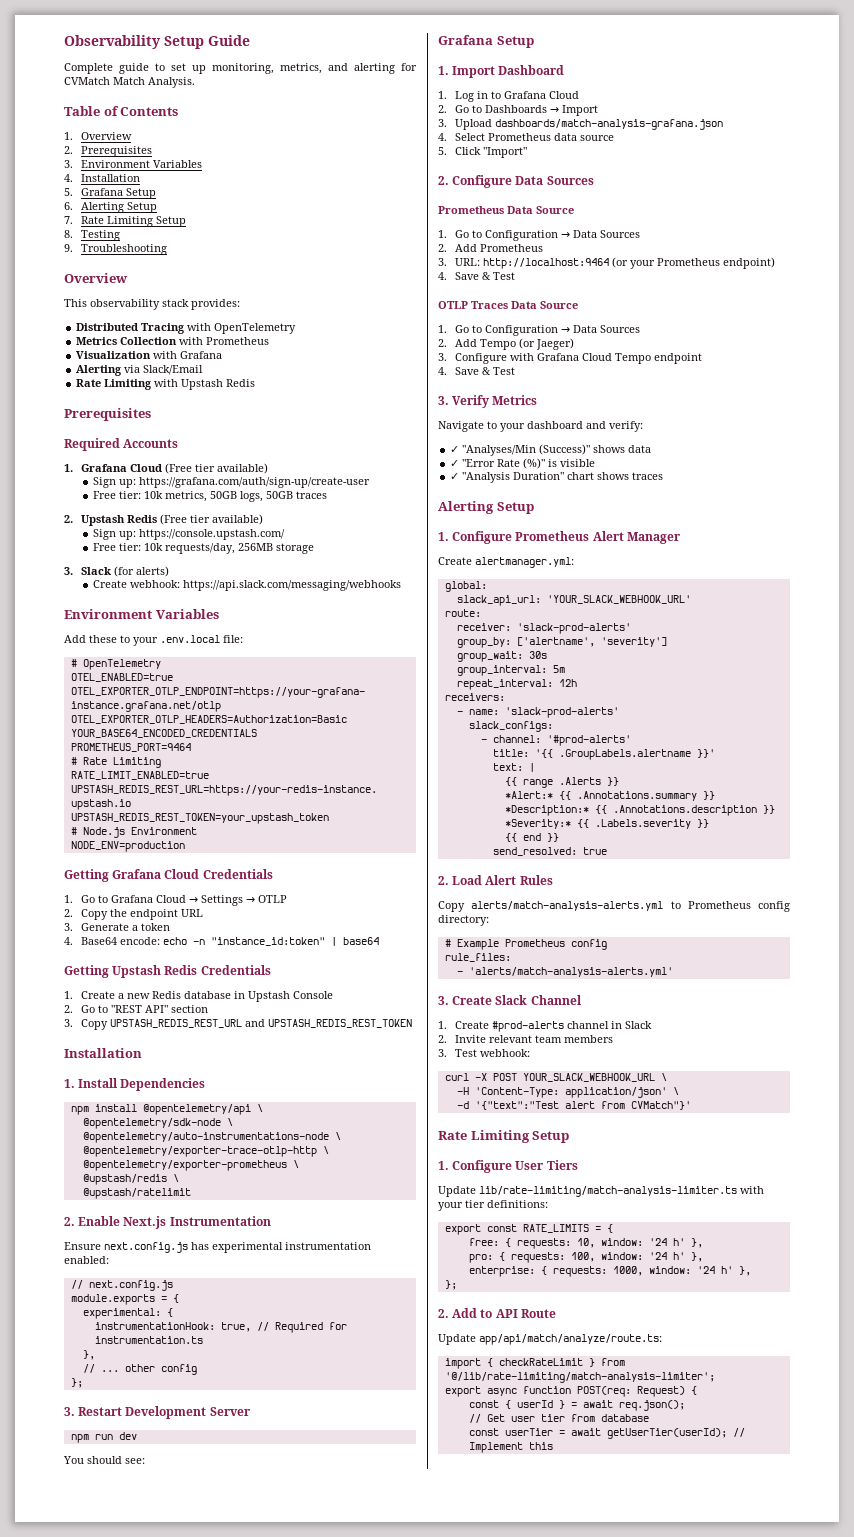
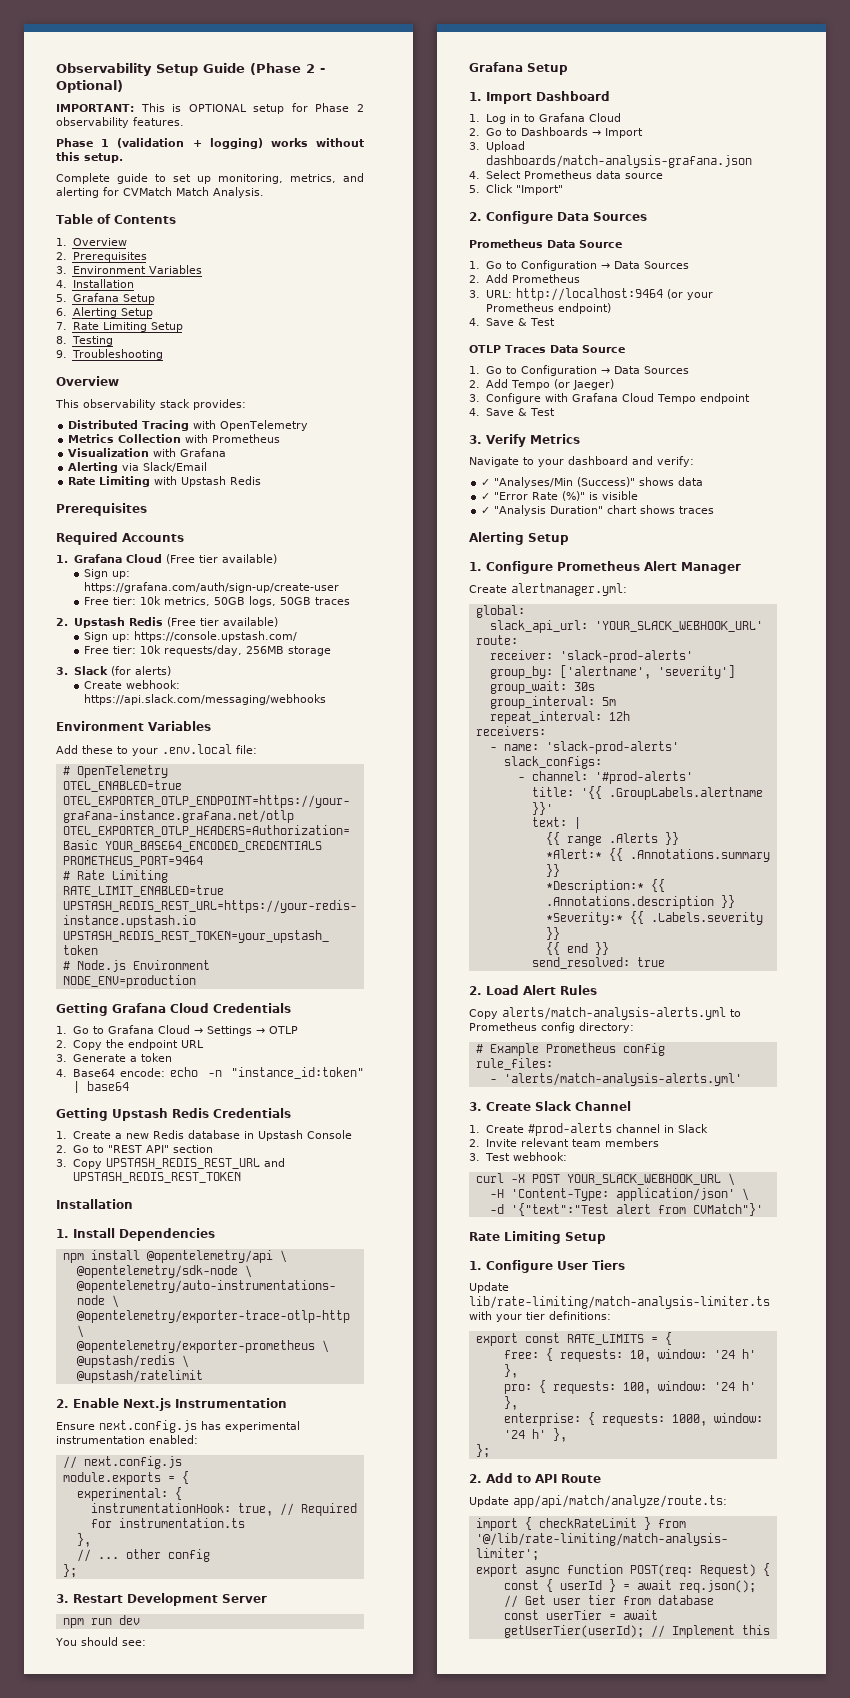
(250, 40) none -> [250,63,325,75] [56,80,123,93] [56,103,364,114] [56,117,184,128] [56,138,364,149] [56,152,123,163] (Phase 2 - Optional) // IMPORTANT: This is OPTIONAL setup for Phase 2 observability features. // Phase 1 (validation + logging) works without this setup.

